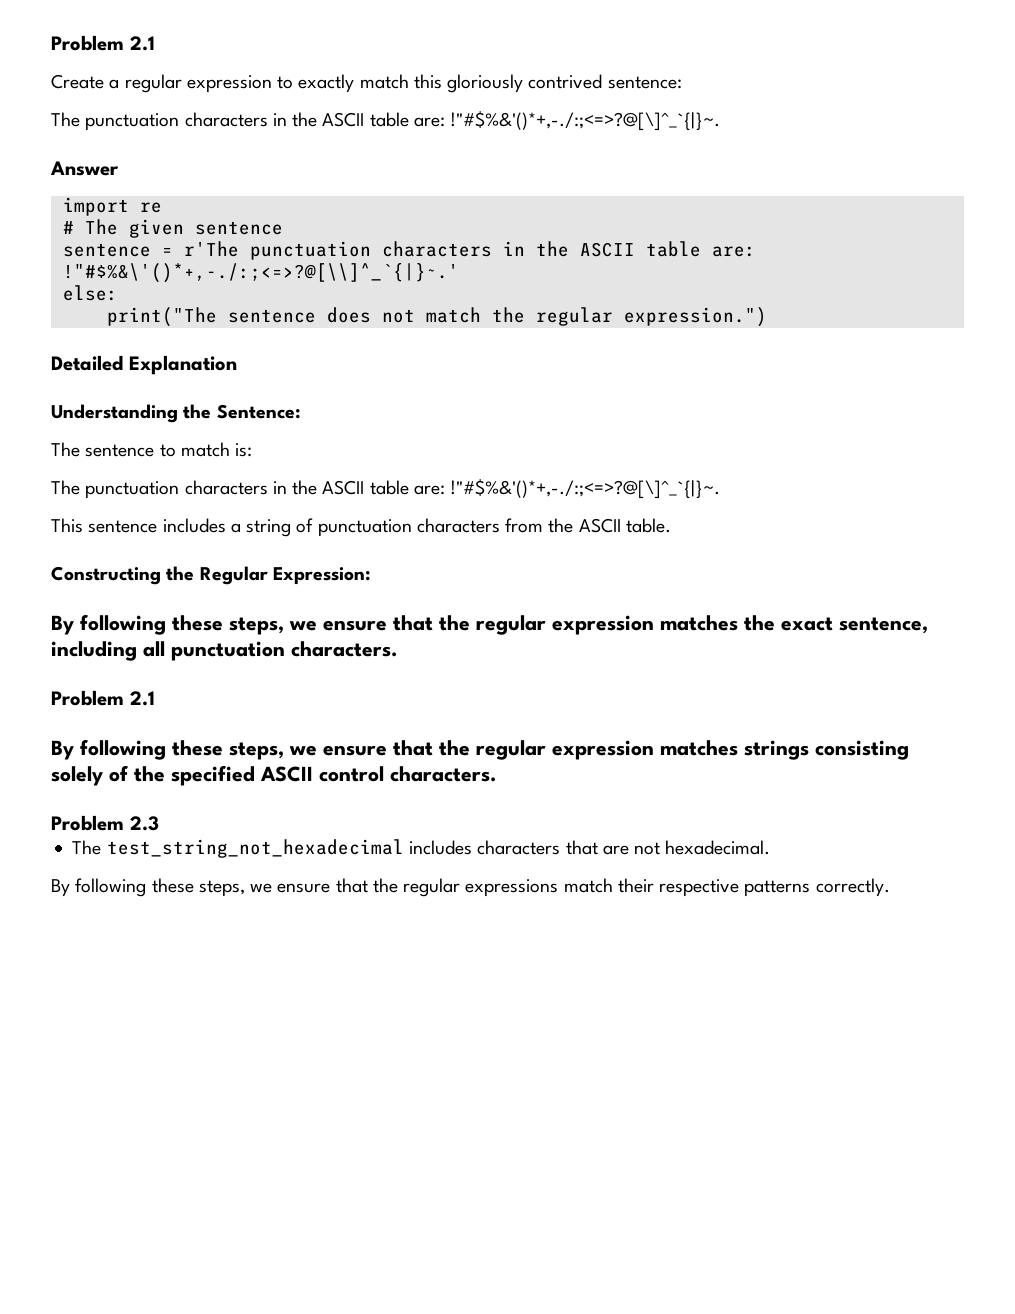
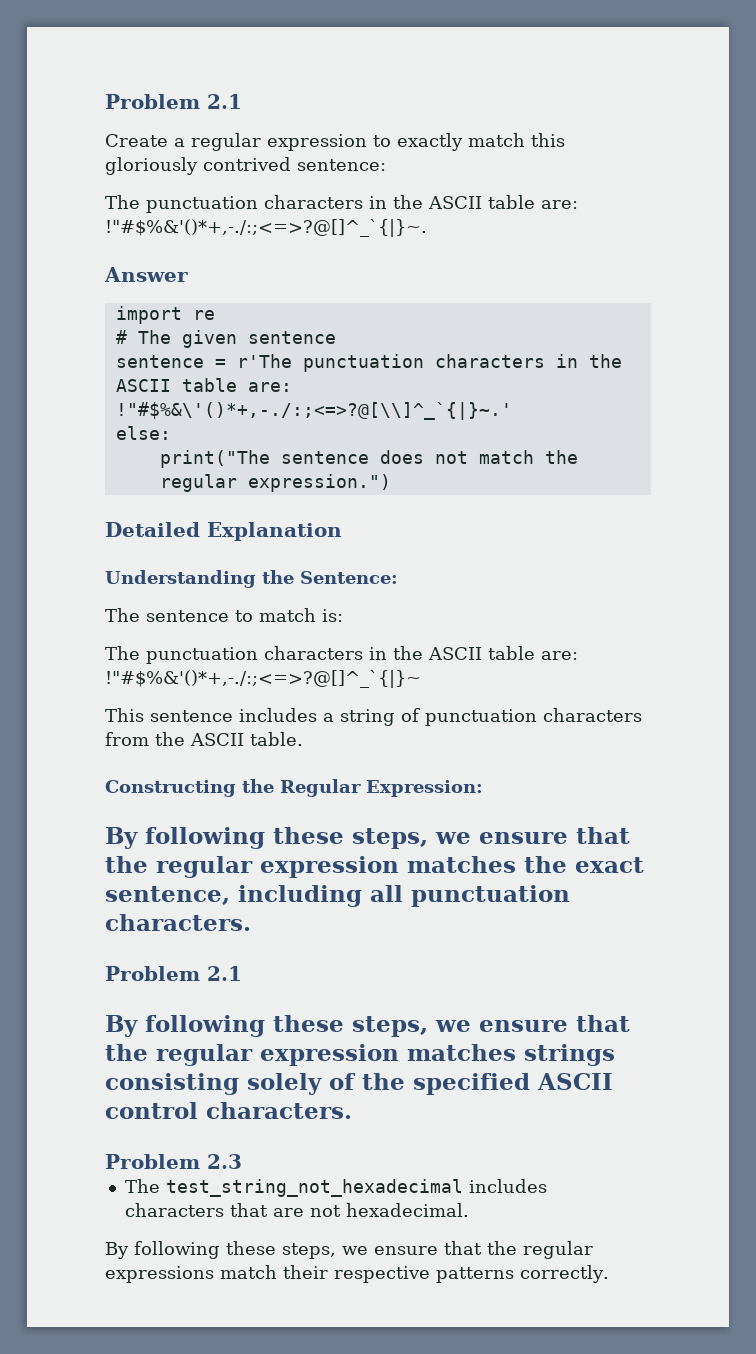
[450,111,721,131] !"#$%&'()*+,-./:;<=>?@[\]^_`{|}~. -> [105,219,427,237] !"#$%&'()*+,-./:;<=>?@[]^_`{|}~.
[450,479,721,499] !"#$%&'()*+,-./:;<=>?@[\]^_`{|}~. -> [105,670,421,688] !"#$%&'()*+,-./:;<=>?@[]^_`{|}~

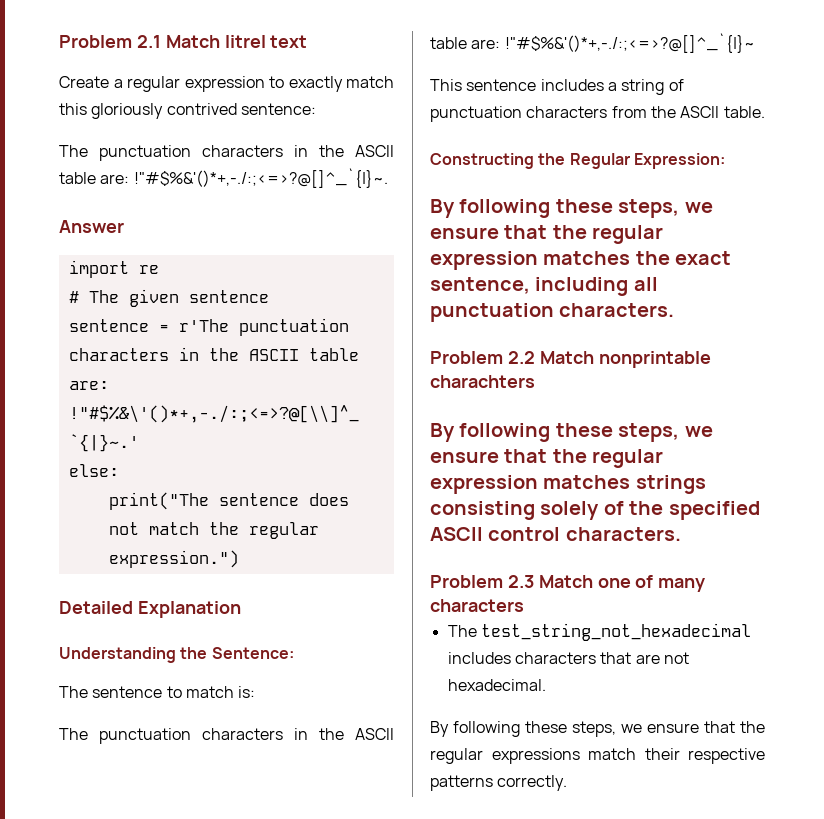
[105,94,242,109] Problem 2.1 -> [59,35,308,48] Problem 2.1 Match litrel text
[207,966,242,981] 2.1 -> [507,351,711,368] [430,375,535,388] 2.2 Match nonprintable charachters
(242, 1161) none -> [538,575,706,592] [430,599,524,612] Match one of many characters

